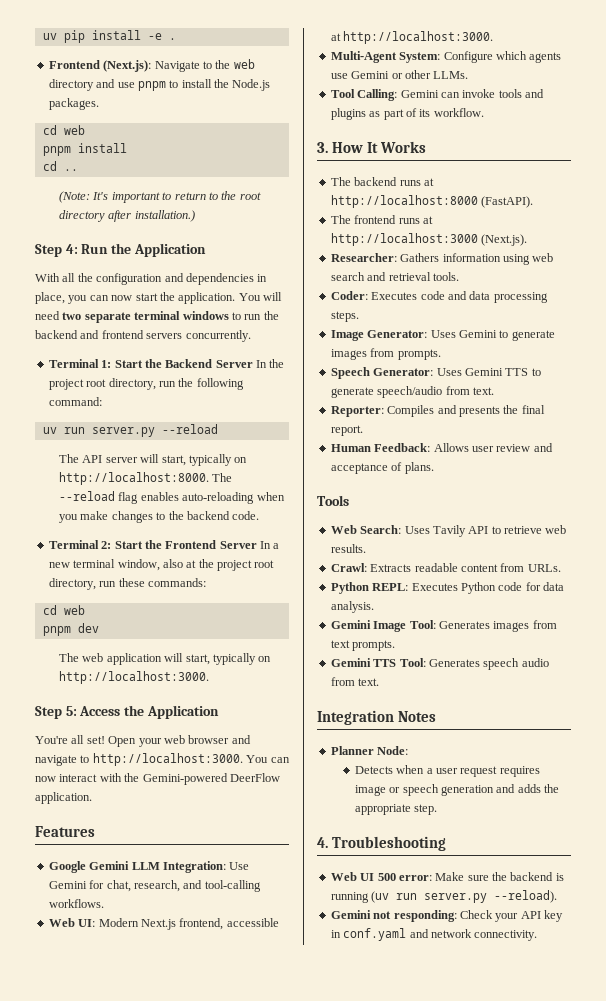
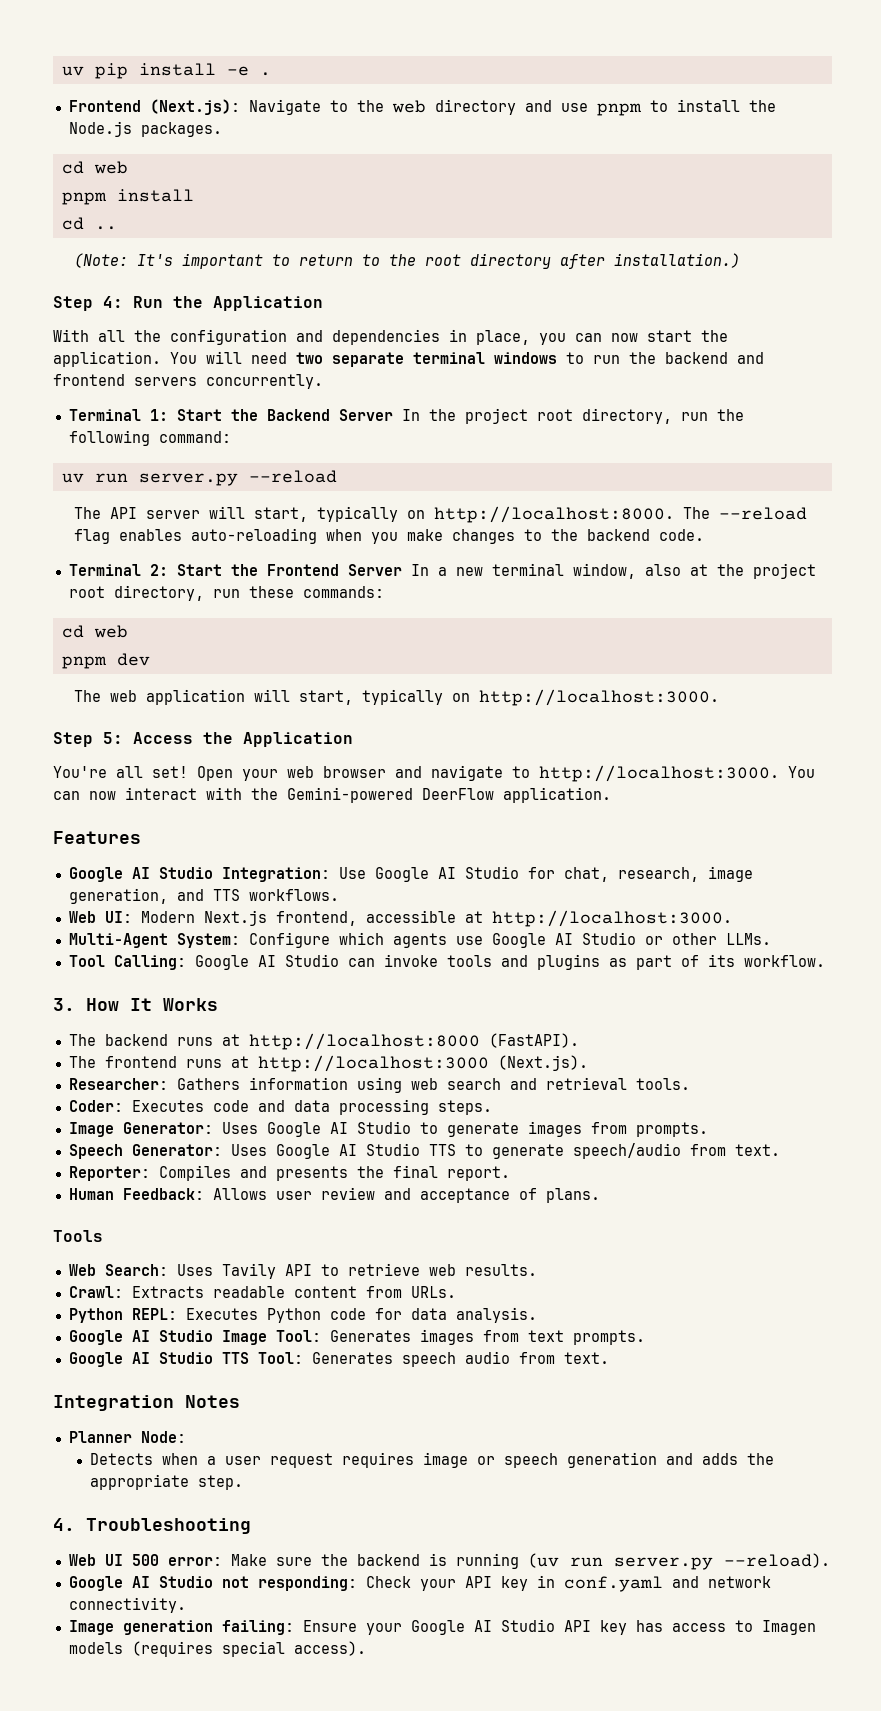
[89,861,250,873] [48,880,261,892] Gemini LLM Integration: Use Gemini for chat, research, and tool-calling -> [131,866,753,882] [68,888,240,904] AI Studio Integration: Use Google AI Studio for chat, research, image generation, and TTS
[351,71,390,79] Gemini -> [491,932,636,948] Google AI Studio
[400,90,439,98] Gemini -> [194,954,339,970] Google AI Studio
[458,330,497,338] Gemini -> [266,1121,411,1137] Google AI Studio
[464,368,503,376] Gemini -> [275,1143,420,1159] Google AI Studio
[330,620,371,629] Gemini -> [68,1330,213,1345] Google AI Studio
[330,658,371,667] Gemini -> [68,1352,213,1367] Google AI Studio
[330,910,371,919] Gemini -> [68,1576,213,1591] Google AI Studio
(538, 935) none -> [68,1619,816,1635] [68,1641,366,1657] // Image generation failing: Ensure your Google AI Studio API key has access to Imagen models (requires special access).

